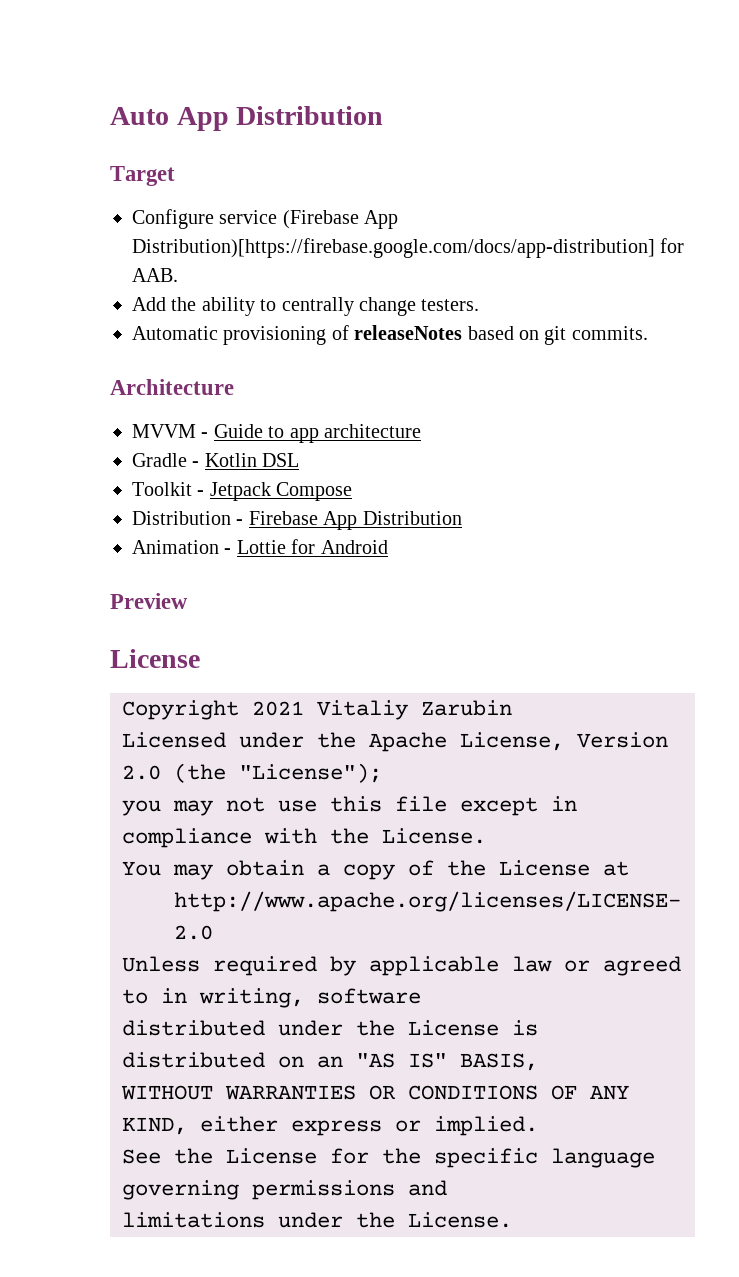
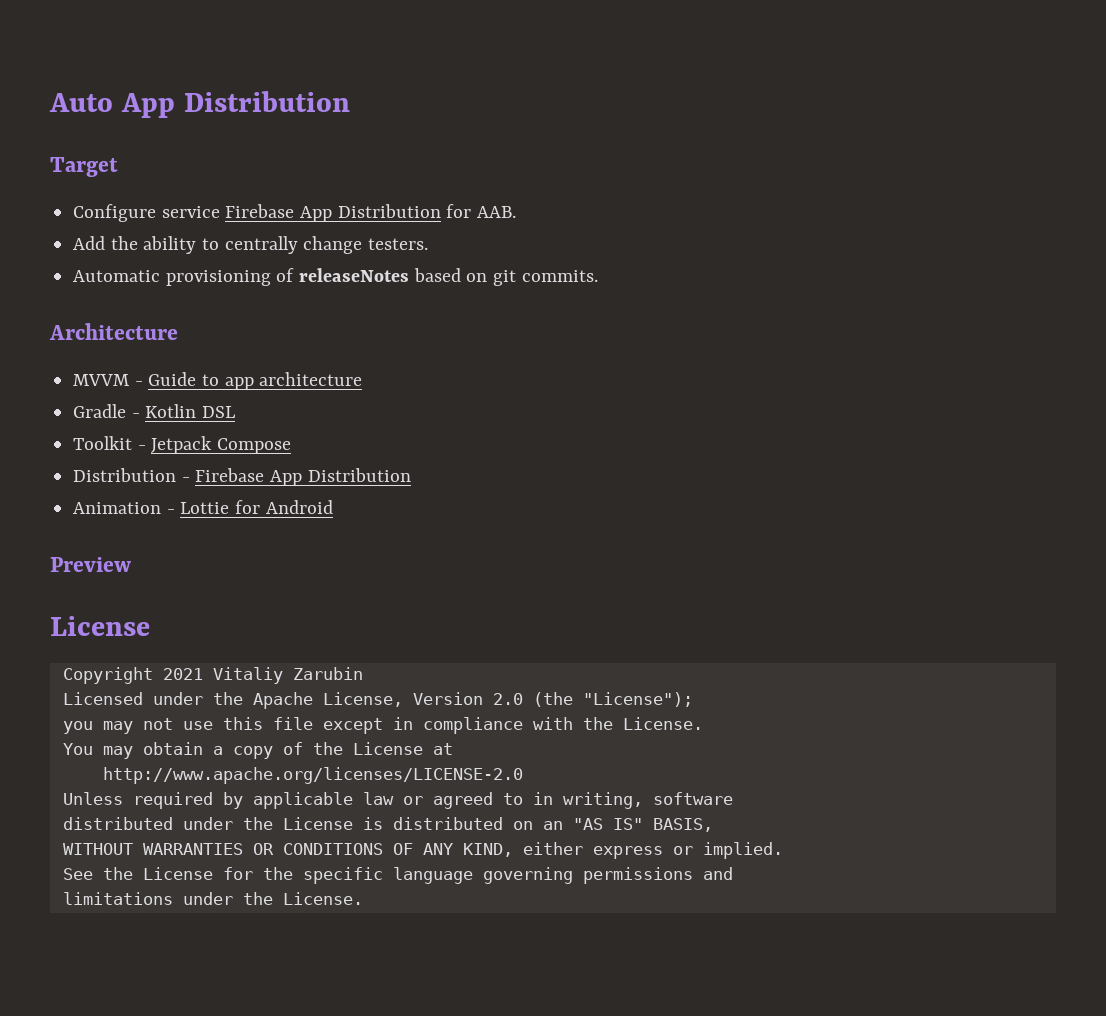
[282,210,399,229] [132,238,655,258] (Firebase App Distribution)[https://firebase.google.com/docs/app-distribution] -> [225,204,441,222] Firebase App Distribution

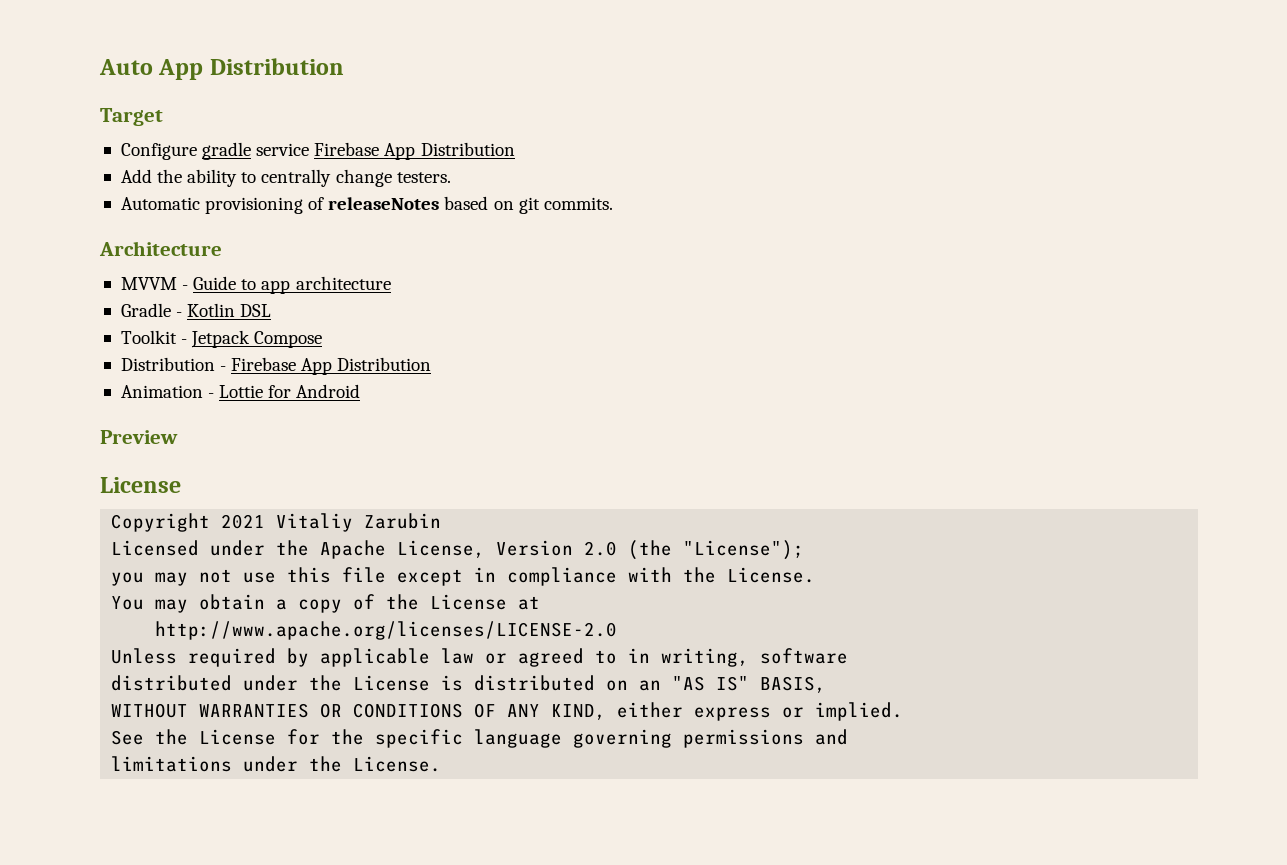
(157, 213) none -> [202,142,252,160] gradle
[446,204,517,218] for AAB. -> (515, 149) none

